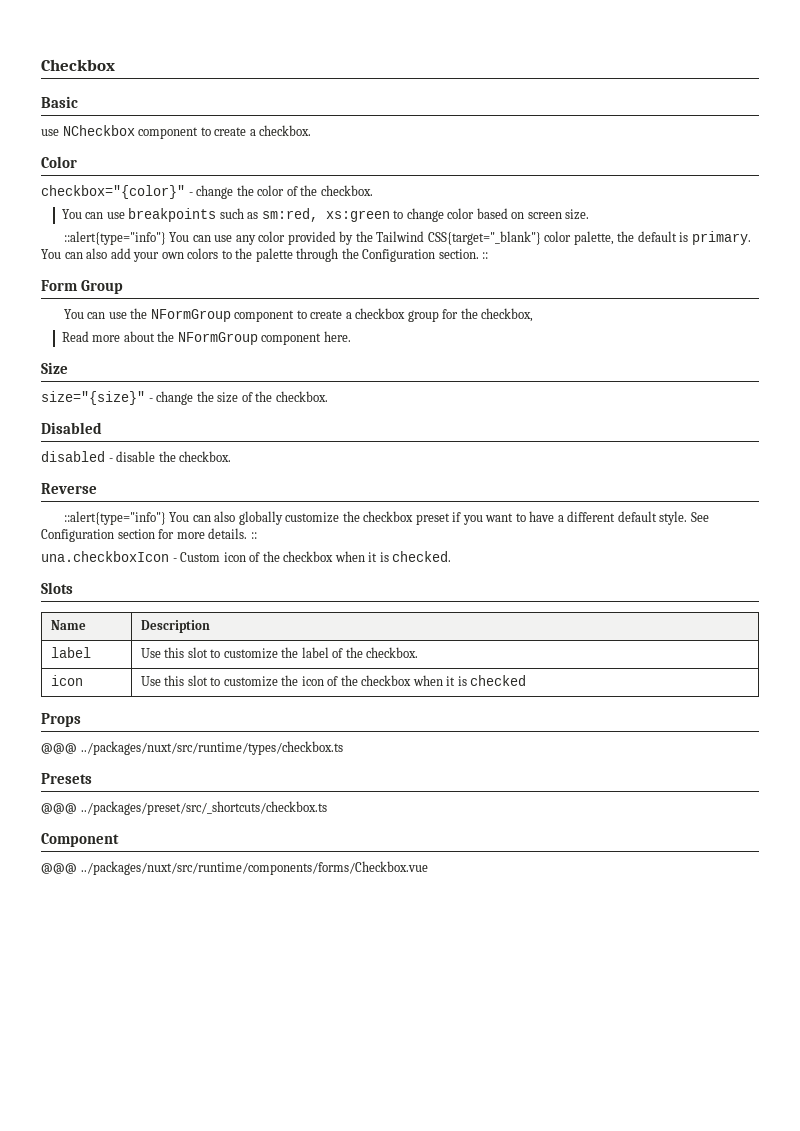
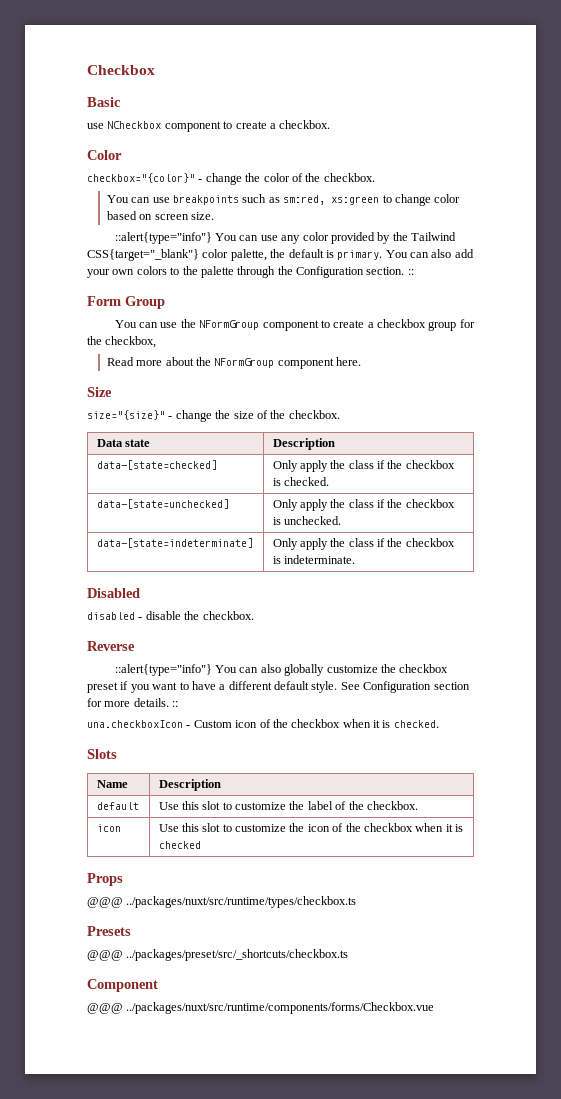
(328, 396) none -> [96,439,150,447] [272,438,335,450] [96,460,217,470] [272,460,455,472] [272,477,329,486] [96,499,229,509] [272,499,455,511] [272,516,341,525] [96,538,253,548] [272,538,455,550] [272,555,355,564] // Data state | Description // data-[state=checked] | Only apply the class if the checkbox is checked. // data-[state=unchecked] | Only apply the class if the checkbox is unchecked. // data-[state=indeterminate] | Only apply the class if the checkbox is indeterminate.
[50,647,91,658] label -> [96,802,139,810] default

